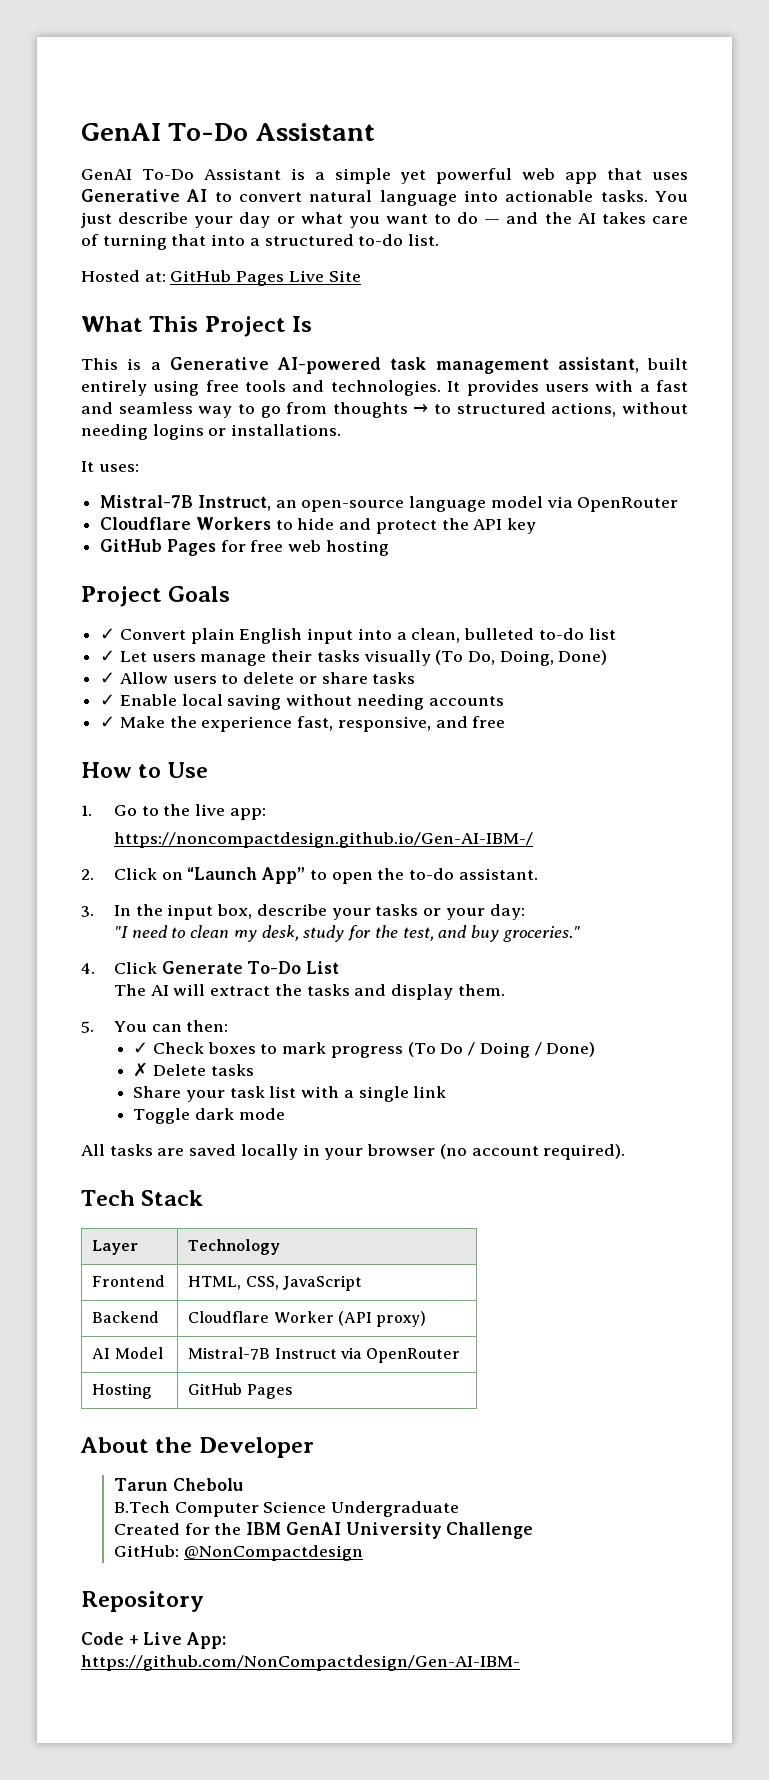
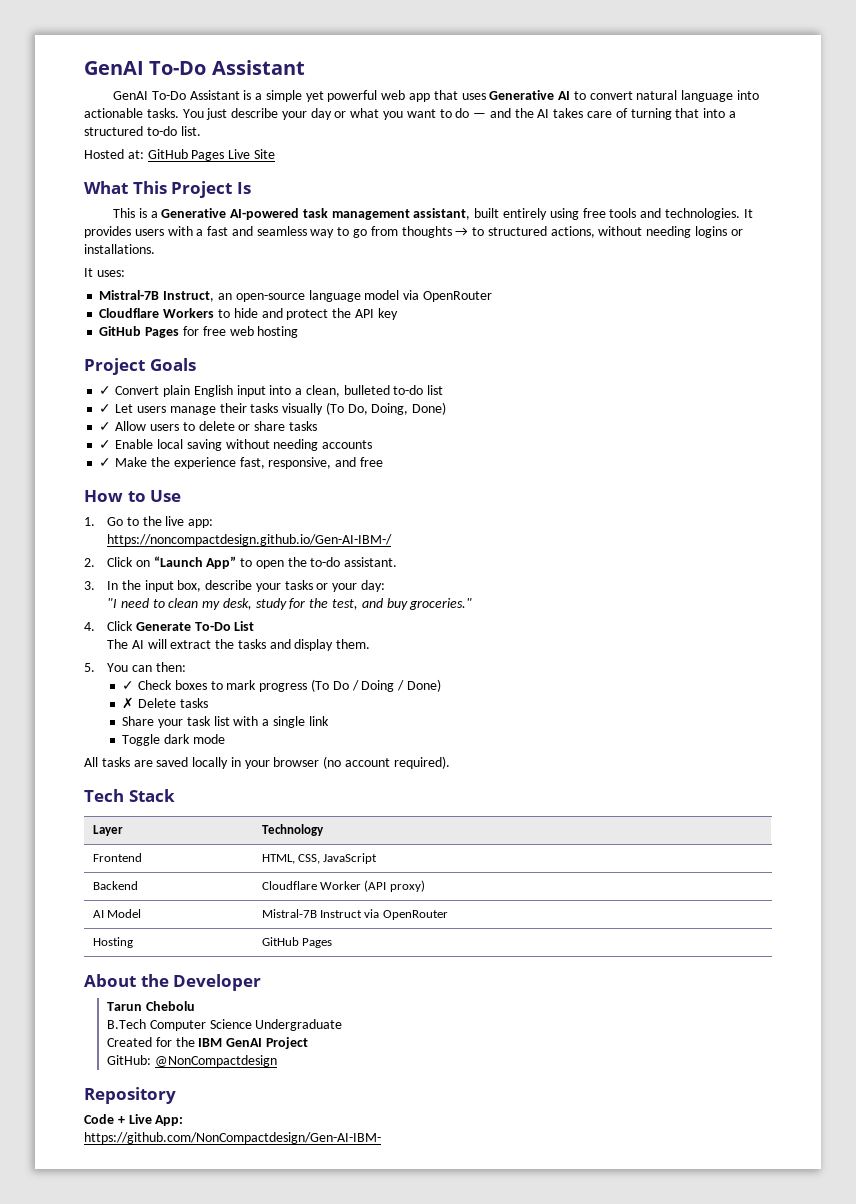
[345,1522,534,1539] University Challenge -> [265,1037,308,1049] Project

